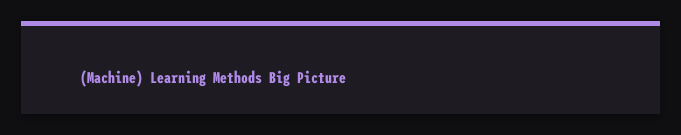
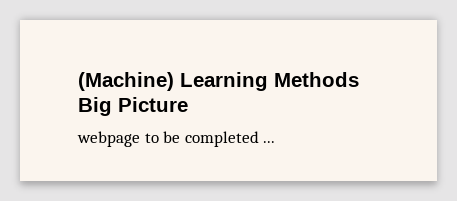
(346, 77) none -> [77,131,276,147] // webpage to be completed ...

